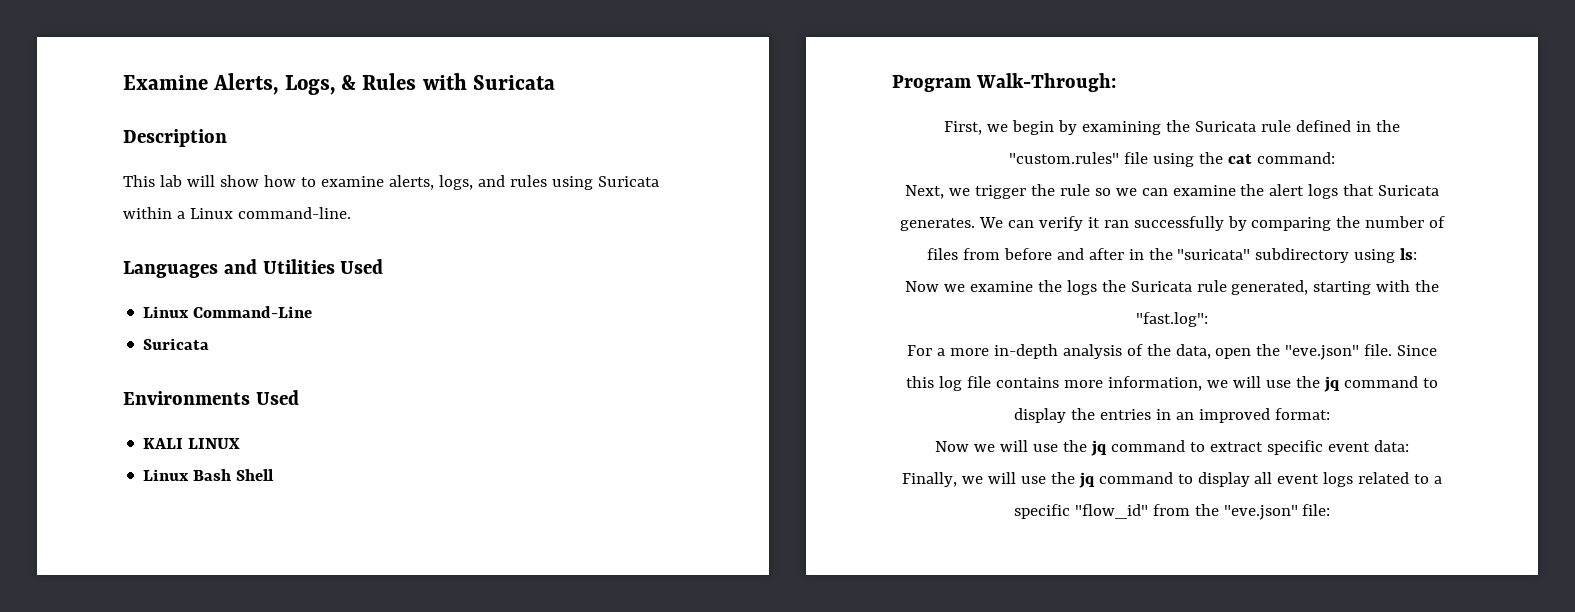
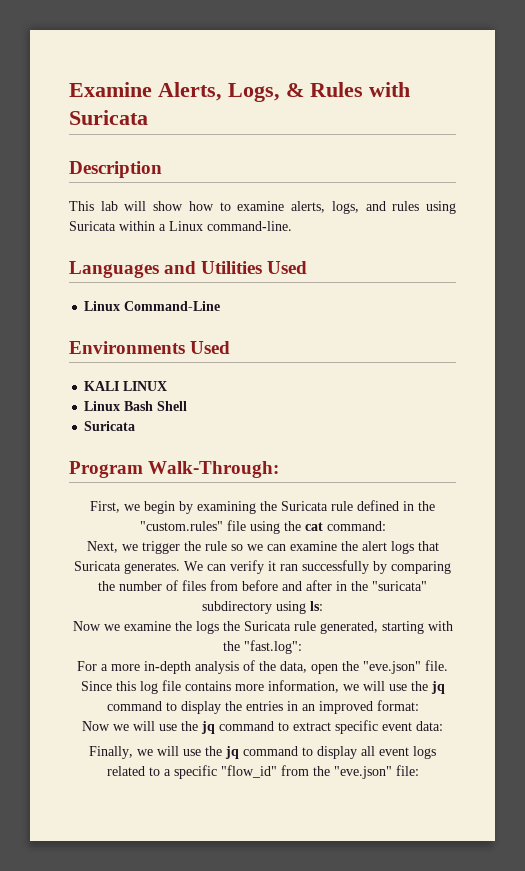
[143,338,210,350] // Suricata -> (221, 306) none
(275, 475) none -> [84,421,136,431] // Suricata

